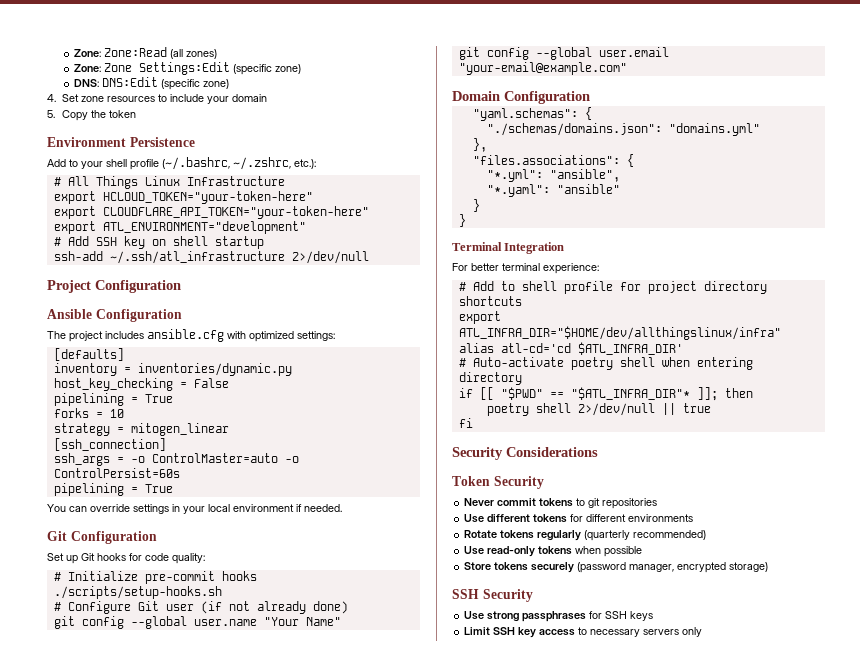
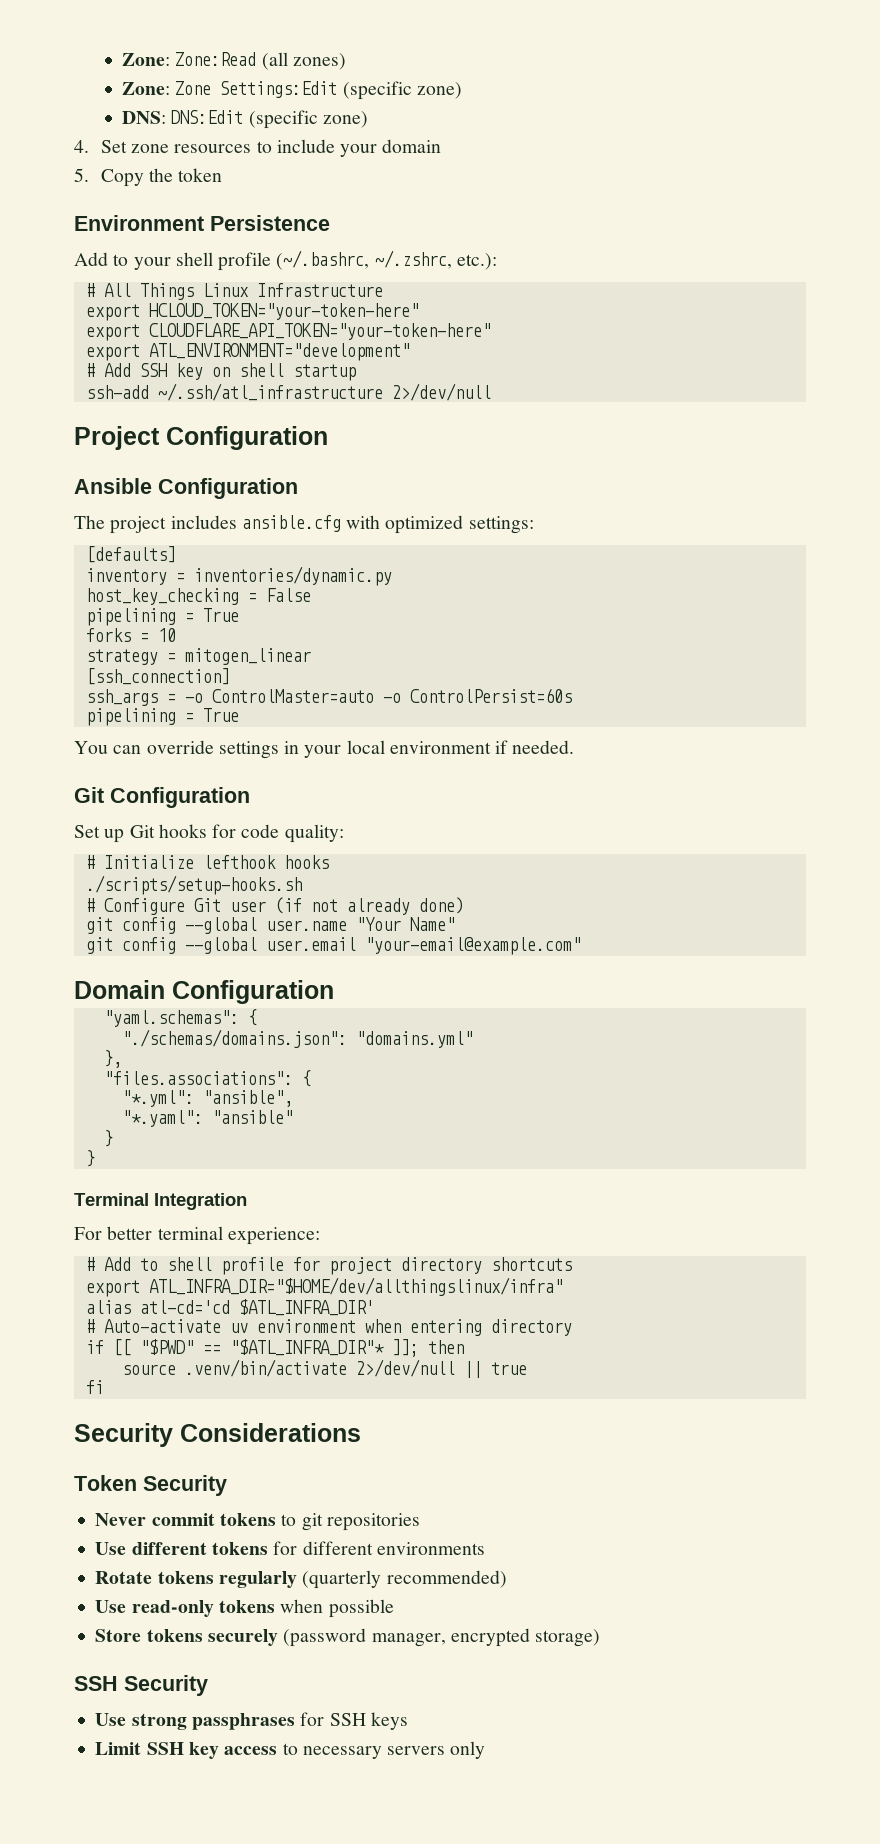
[144,571,215,584] pre-commit -> [202,855,276,869] lefthook
[570,357,655,370] poetry shell -> [229,1319,356,1333] uv environment
[486,403,571,416] poetry shell -> [121,1359,347,1377] source .venv/bin/activate

